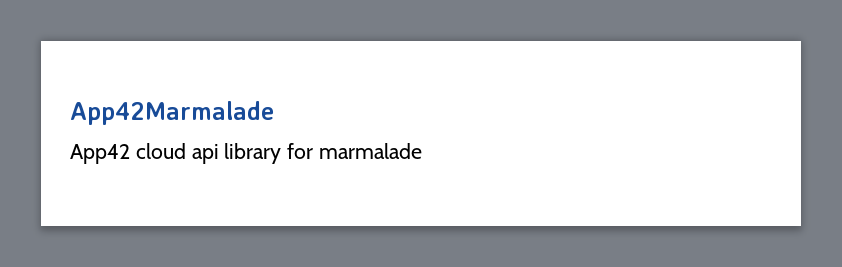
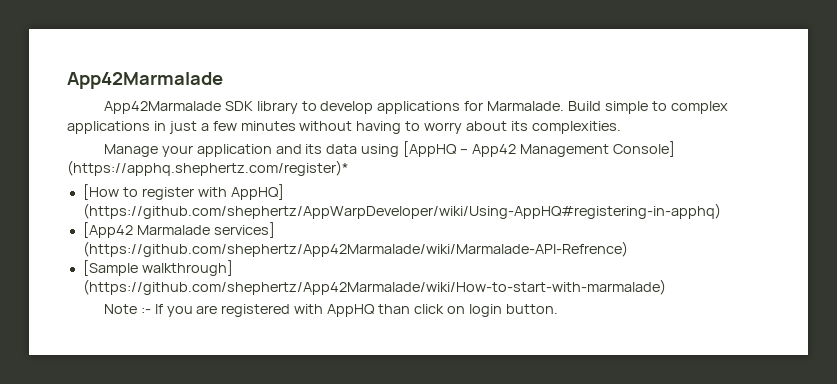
[70,143,423,164] App42 cloud api library for marmalade -> [103,101,728,114] [67,121,621,134] [103,141,675,157] [67,160,348,176] [82,184,284,200] [82,203,721,219] [82,222,275,238] [82,241,628,257] [82,260,233,276] [82,279,666,295] [103,304,558,317] App42Marmalade SDK library to develop applications for Marmalade. Build simple to complex applications in just a few minutes without having to worry about its complexities. // Manage your application and its data using [AppHQ – App42 Management Console] (https://apphq.shephertz.com/register)* // [How to register with AppHQ] (https://github.com/shephertz/AppWarpDeveloper/wiki/Using-AppHQ#registering-in-apphq) // [App42 Marmalade services] (https://github.com/shephertz/App42Marmalade/wiki/Marmalade-API-Refrence) // [Sample walkthrough] (https://github.com/shephertz/App42Marmalade/wiki/How-to-start-with-marmalade) // Note :- If you are registered with AppHQ than click on login button.

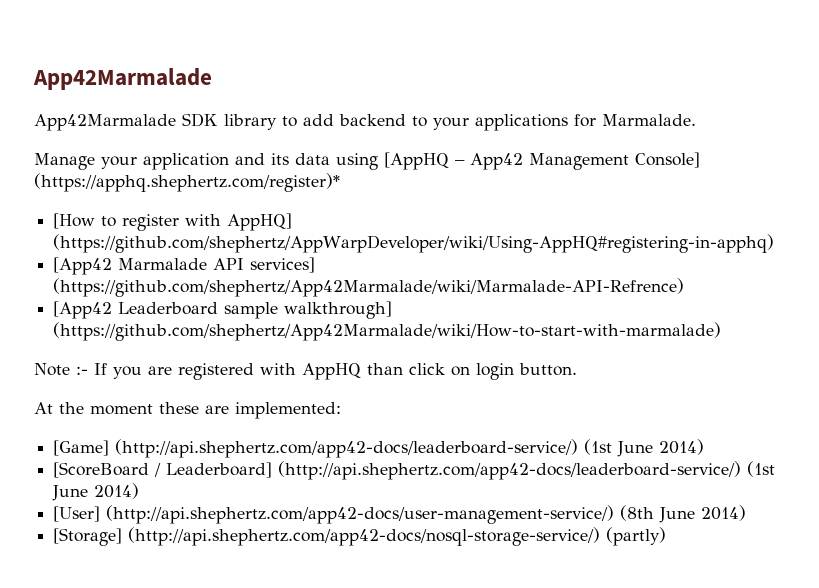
[320,101,374,114] develop -> [303,114,469,130] add backend to your
[568,101,728,114] [67,121,621,134] Build simple to complex applications in just a few minutes without having to worry about its complexities. -> (696, 120) none
(210, 230) none -> [213,258,245,270] API
[82,260,138,276] [Sample -> [53,301,279,319] [App42 Leaderboard sample
(558, 309) none -> [34,402,341,419] [53,439,705,458] [53,461,776,480] [52,483,140,501] [53,505,747,524] [53,527,667,546] // At the moment these are implemented: // [Game] (http://api.shephertz.com/app42-docs/leaderboard-service/) (1st June 2014) // [ScoreBoard / Leaderboard] (http://api.shephertz.com/app42-docs/leaderboard-service/) (1st June 2014) // [User] (http://api.shephertz.com/app42-docs/user-management-service/) (8th June 2014) // [Storage] (http://api.shephertz.com/app42-docs/nosql-storage-service/) (partly)

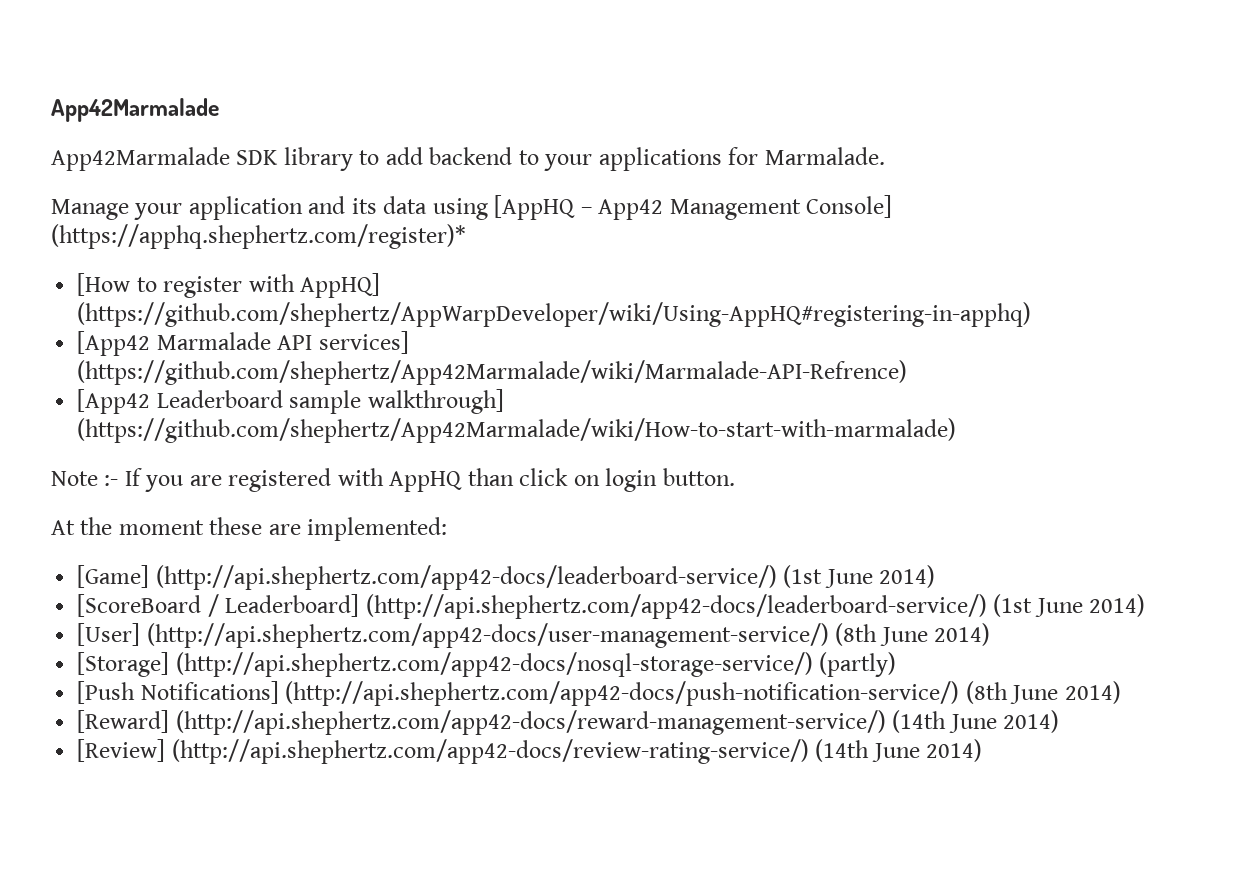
(667, 536) none -> [77,681,1121,706] [77,710,1060,735] [77,739,983,764] // [Push Notifications] (http://api.shephertz.com/app42-docs/push-notification-service/) (8th June 2014) // [Reward] (http://api.shephertz.com/app42-docs/reward-management-service/) (14th June 2014) // [Review] (http://api.shephertz.com/app42-docs/review-rating-service/) (14th June 2014)

